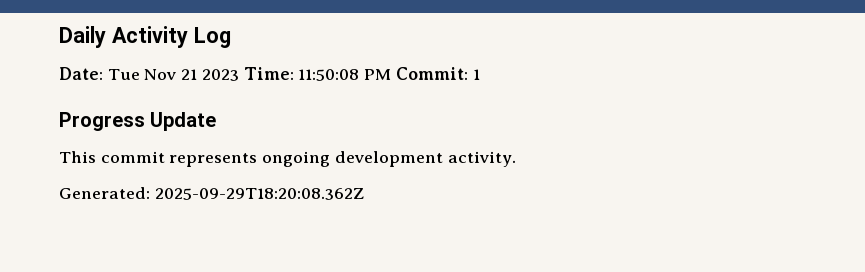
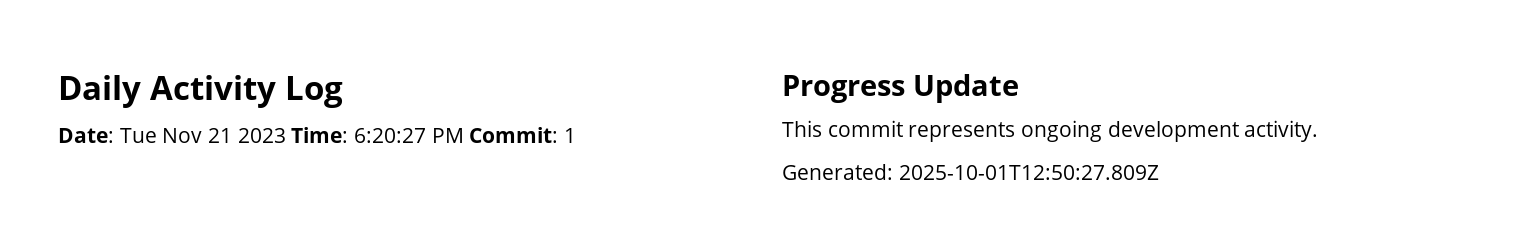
[298,69,360,81] 11:50:08 -> [354,128,427,143] 6:20:27
[154,188,364,200] 2025-09-29T18:20:08.362Z -> [898,165,1159,180] 2025-10-01T12:50:27.809Z

